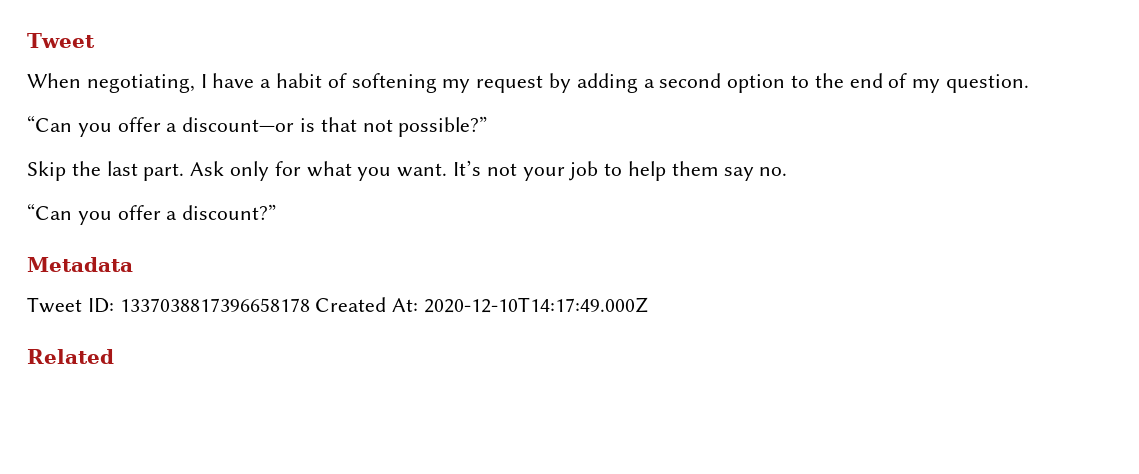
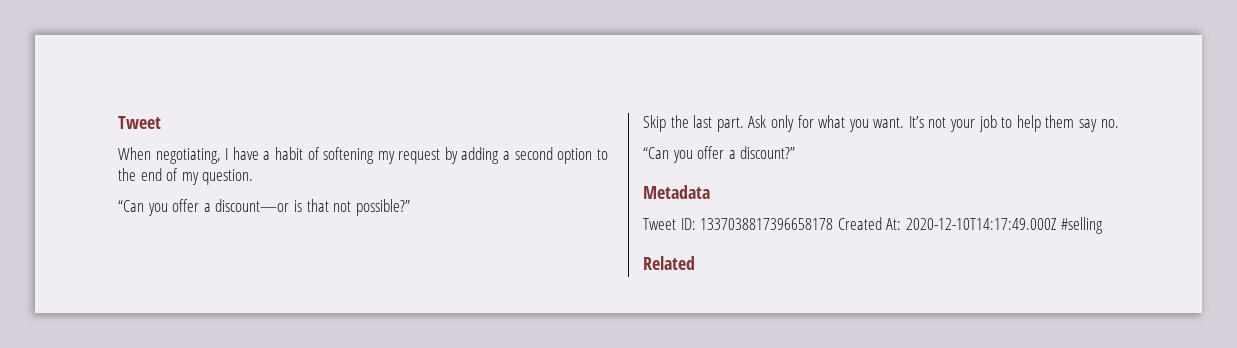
(649, 305) none -> [1060,217,1103,234] #selling

